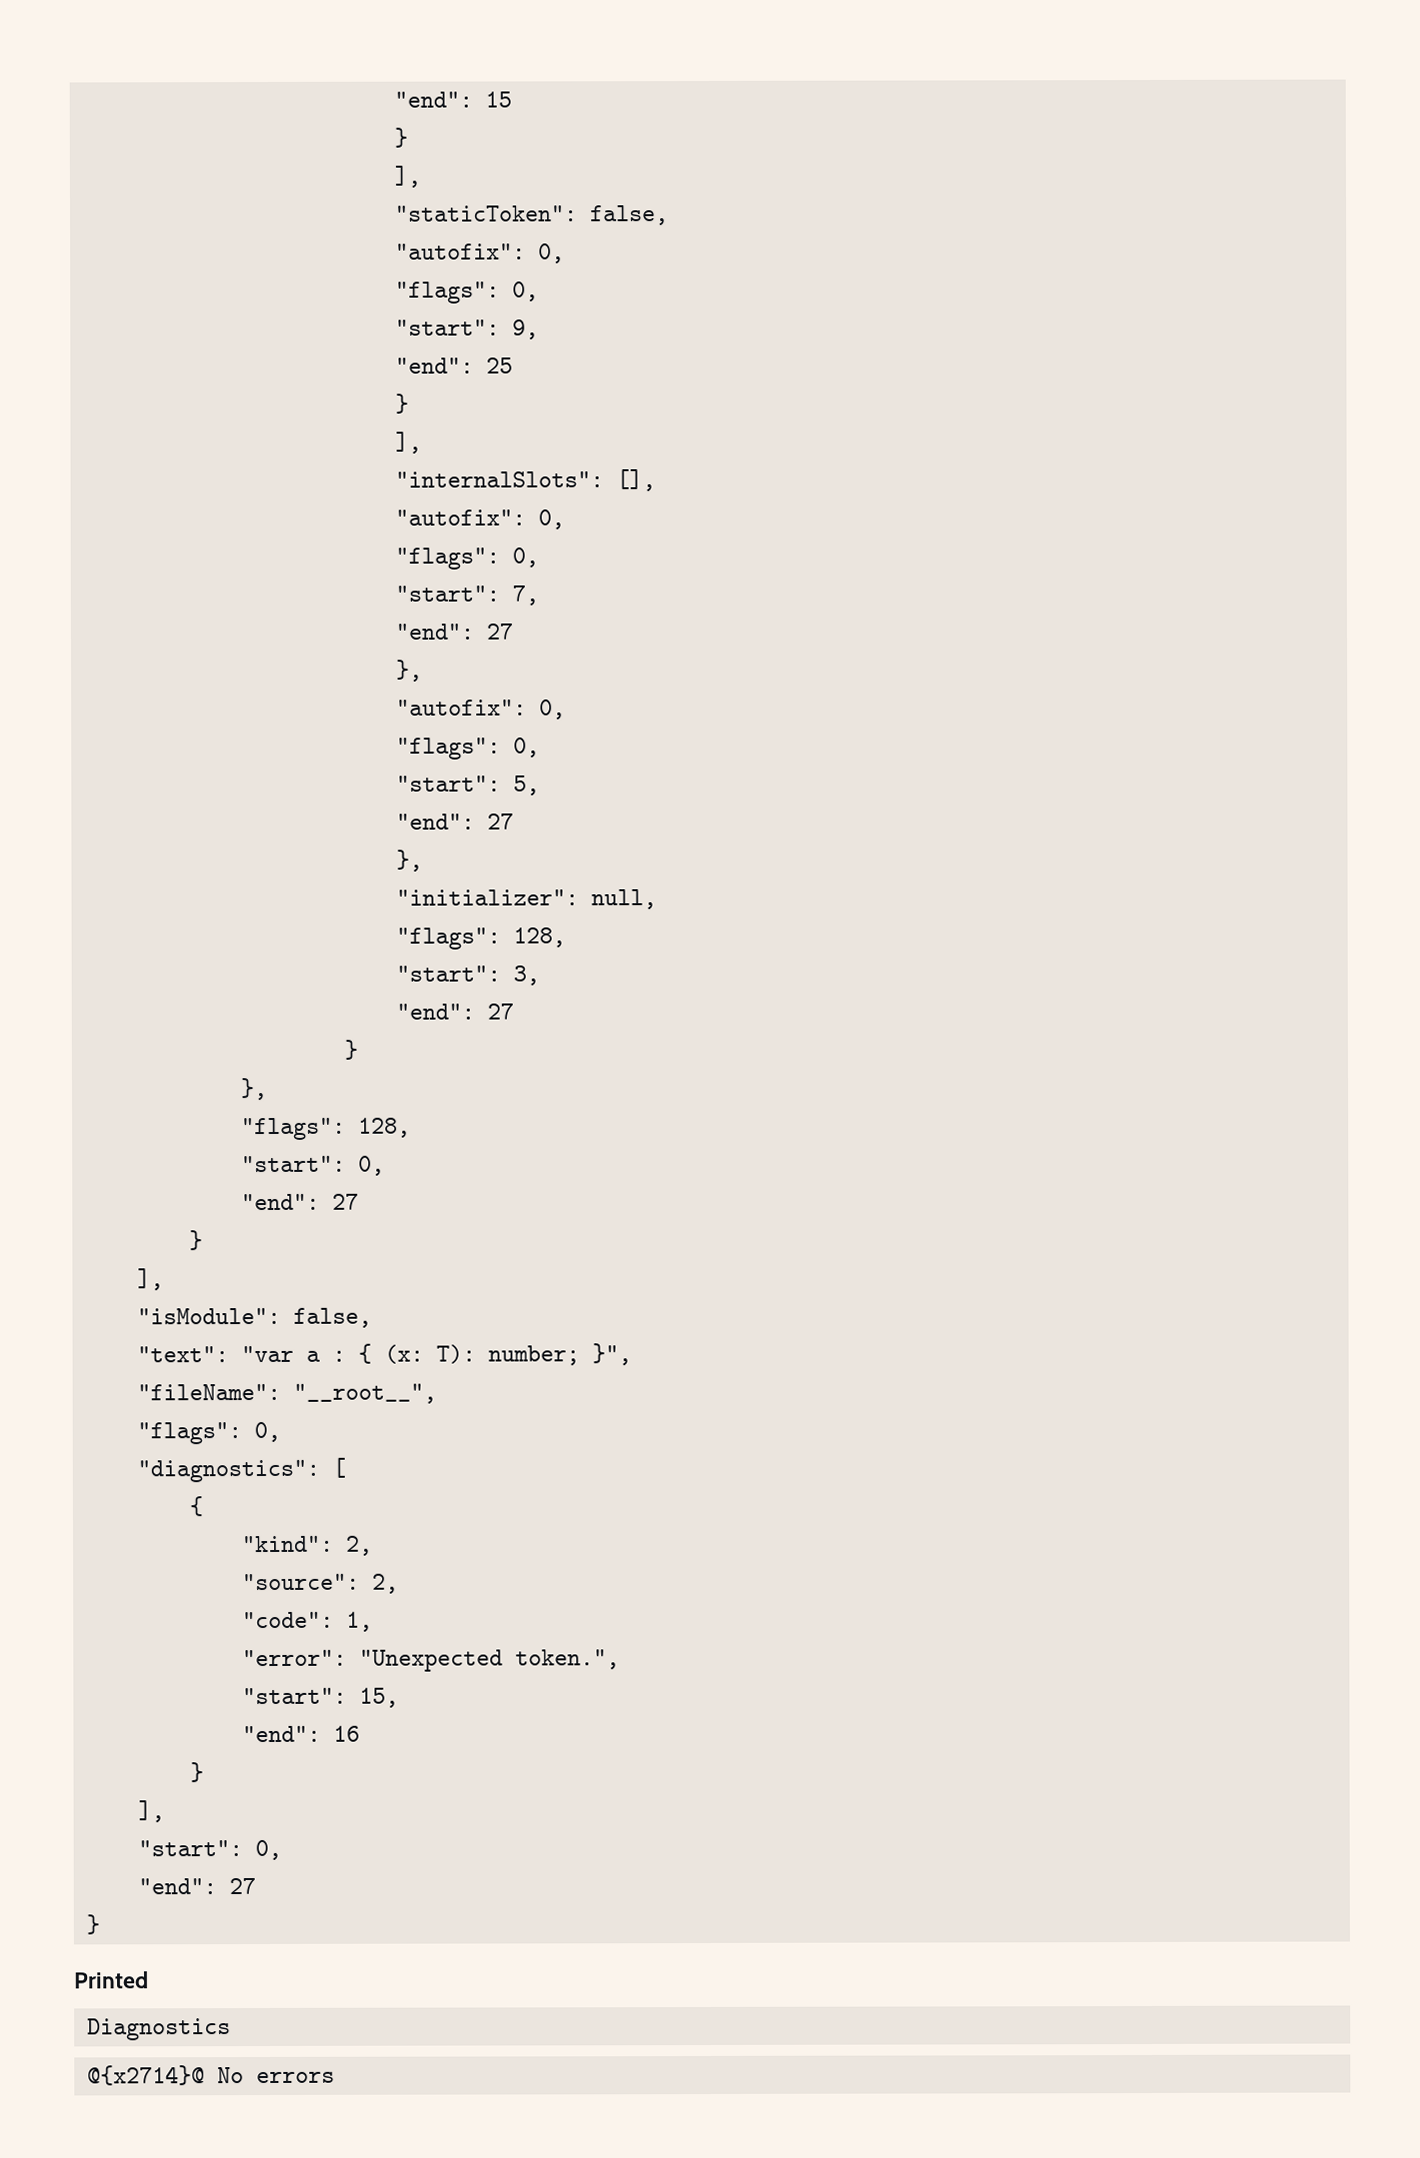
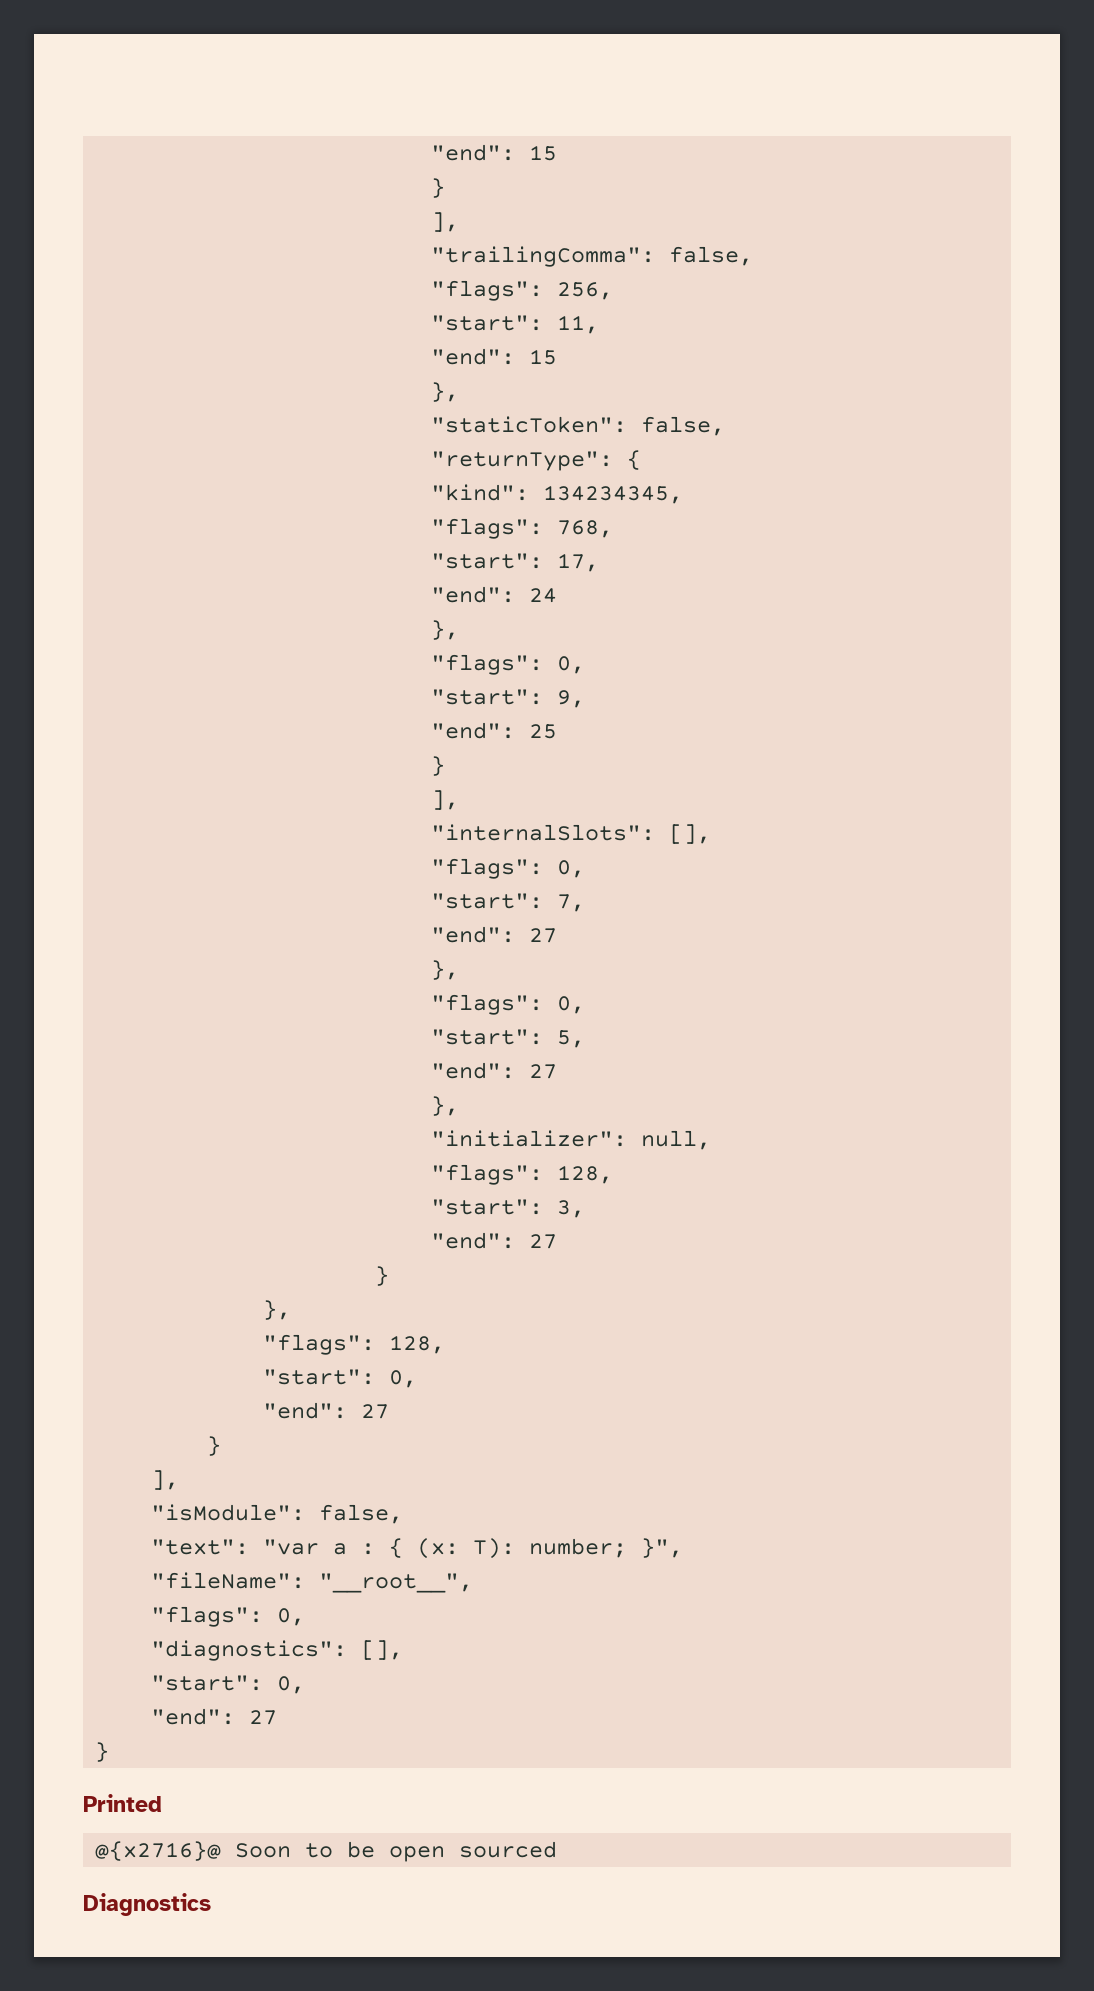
[394,205,669,226] [394,243,565,264] "staticToken": false, // "autofix": 0, -> [431,246,754,267] [431,280,614,301] [431,315,600,334] [431,348,558,365] [431,382,460,402] [431,416,726,436] [431,450,642,471] [431,484,684,504] [431,518,614,539] [431,553,600,572] [431,586,558,603] [431,620,460,640] "trailingComma": false, // "flags": 256, // "start": 11, // "end": 15 // }, // "staticToken": false, // "returnType": { // "kind": 134234345, // "flags": 768, // "start": 17, // "end": 24 // },
[394,509,565,530] // "autofix": 0, -> (712, 834) none
[395,699,566,720] // "autofix": 0, -> (460, 970) none
[331,1457,346,1478] [188,1496,203,1517] [241,1535,373,1556] [241,1573,399,1594] [241,1611,373,1632] [241,1649,620,1672] [241,1687,399,1708] [241,1725,360,1743] [189,1762,204,1783] [137,1800,165,1823] [ // { // "kind": 2, // "source": 2, // "code": 1, // "error": "Unexpected token.", // "start": 15, // "end": 16 // } // ], -> [361,1640,404,1660] [],
[86,2018,231,2041] [86,2065,335,2086] Diagnostics // @{x2714}@ No errors -> [95,1841,558,1862] [83,1893,211,1916] @{x2716}@ Soon to be open sourced // Diagnostics

